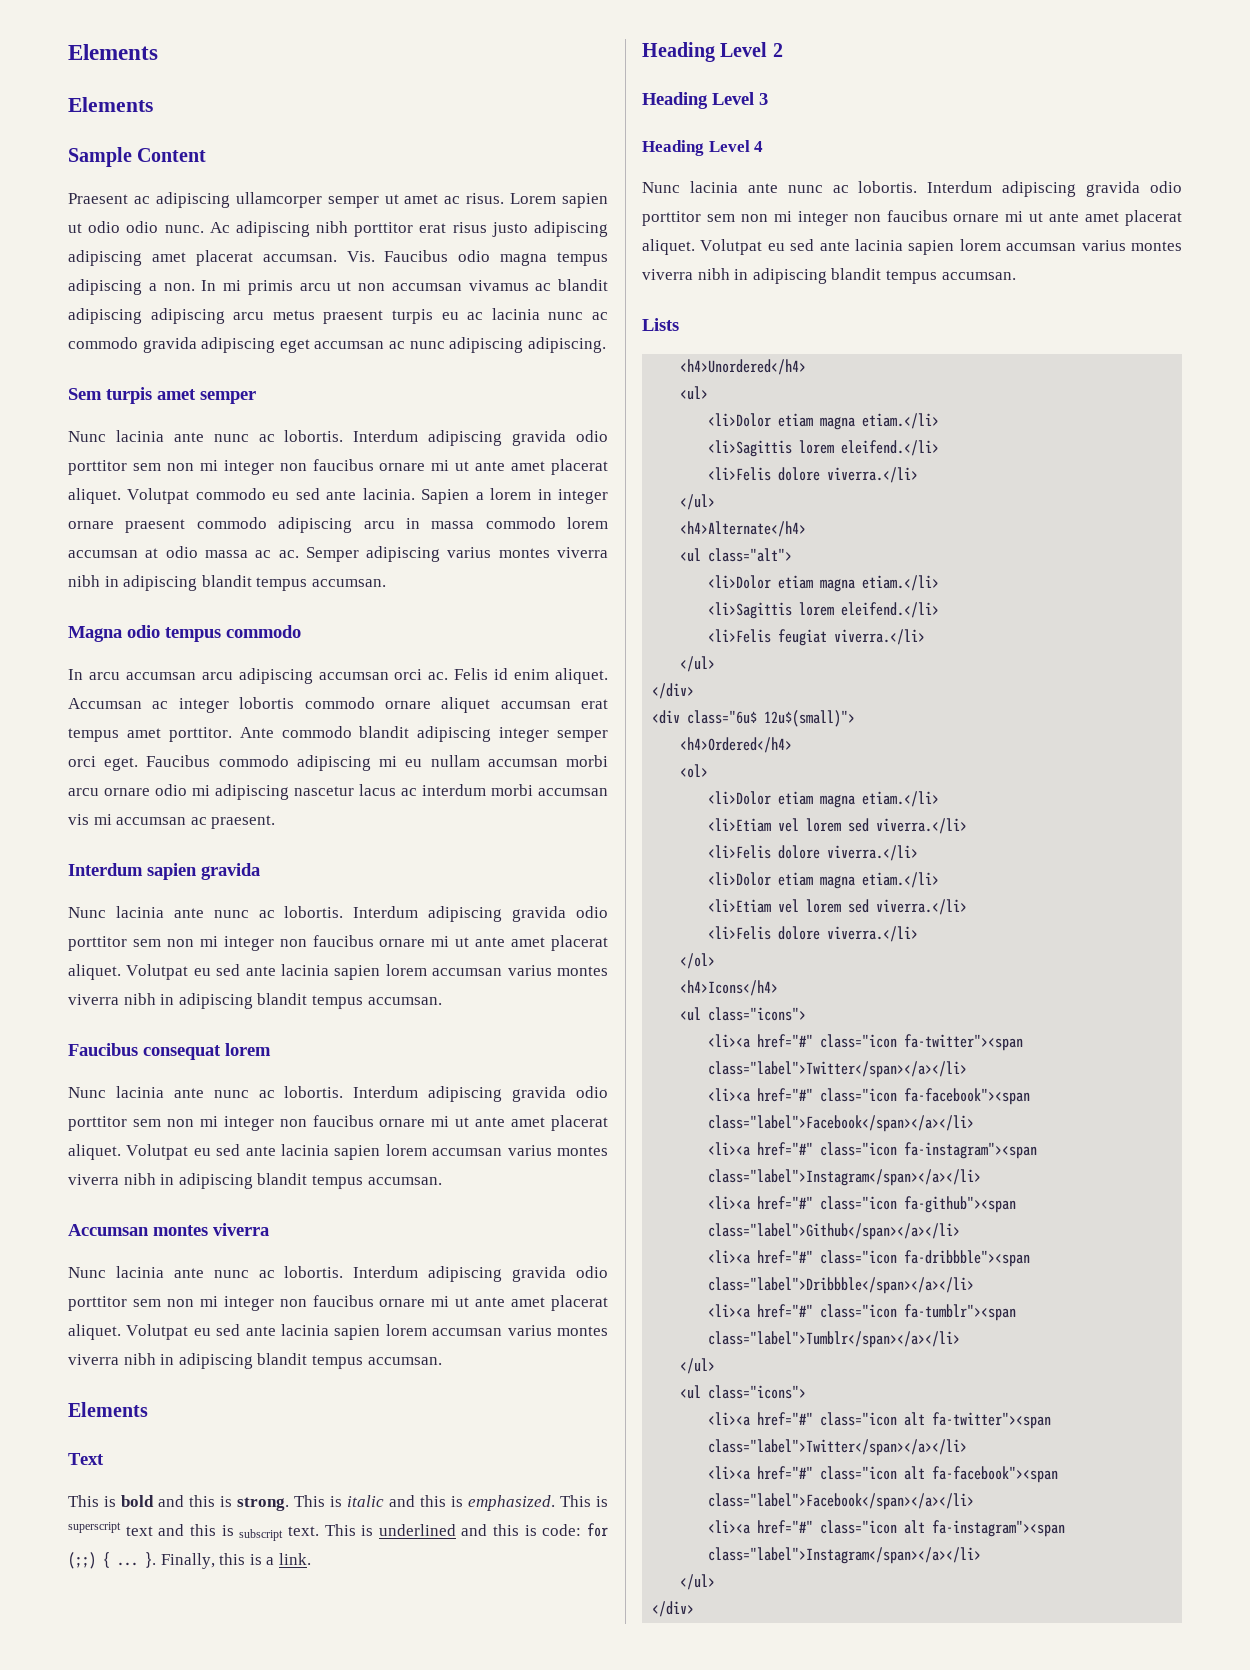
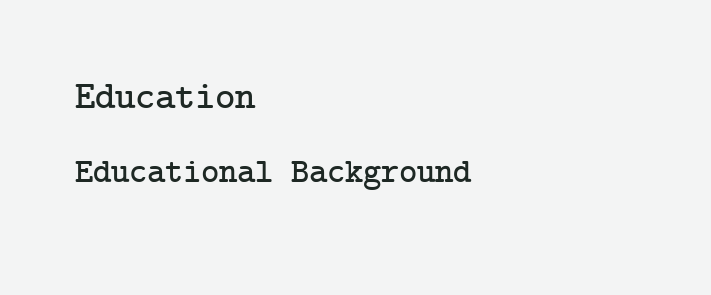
[68,44,158,60] [68,97,153,112] [68,147,207,167] [68,192,608,208] [68,221,608,237] [68,250,608,266] [68,279,608,295] [68,308,609,324] [68,337,606,353] [68,387,256,404] [68,430,609,446] [68,459,608,475] [68,488,608,504] [68,517,608,533] [68,546,609,562] [68,575,386,591] [68,625,301,642] [68,668,609,684] [68,697,608,713] [68,726,608,742] [68,755,608,771] [68,784,608,800] [68,814,276,829] [68,863,260,880] [68,906,609,922] [68,935,608,951] [68,964,608,980] [68,993,442,1009] [68,1043,271,1060] [68,1086,609,1102] [68,1115,608,1131] [68,1144,608,1160] [68,1173,442,1189] [68,1223,269,1236] [68,1266,609,1282] [68,1295,608,1311] [68,1324,608,1340] [68,1353,442,1369] [68,1402,148,1417] [68,1453,104,1465] [68,1495,608,1511] [68,1522,609,1541] [68,1552,311,1569] [642,42,783,62] [642,92,768,109] [642,140,764,156] [642,181,1182,197] [642,210,1182,226] [642,239,1182,255] [642,268,1016,284] [642,318,679,331] [680,359,807,375] [680,386,709,400] [708,413,940,430] [708,440,940,457] [708,467,919,483] [680,494,716,510] [680,521,807,537] [680,548,793,562] [708,575,940,592] [708,602,940,619] [708,629,926,646] [680,656,716,672] [652,683,695,699] [652,710,856,727] [680,737,793,753] [680,764,709,778] [708,791,940,808] [708,818,968,834] [708,845,919,861] [708,872,940,889] [708,899,968,915] [708,926,919,942] [680,953,716,969] [680,980,779,996] [680,1007,807,1021] [708,1034,1024,1051] [708,1061,968,1078] [708,1088,1031,1105] [708,1115,975,1132] [708,1142,1038,1159] [708,1169,982,1186] [708,1196,1017,1213] [708,1223,961,1240] [708,1250,1031,1267] [708,1277,975,1294] [708,1304,1017,1321] [708,1331,961,1348] [680,1358,716,1374] [680,1385,807,1399] [708,1412,1052,1429] [708,1439,968,1456] [708,1466,1059,1483] [708,1493,975,1510] [708,1520,1066,1537] [708,1547,982,1564] [680,1574,716,1590] [652,1601,695,1617] Elements // Elements // Sample Content // Praesent ac adipiscing ullamcorper semper ut amet ac risus. Lorem sapien ut odio odio nunc. Ac adipiscing nibh porttitor erat risus justo adipiscing adipiscing amet placerat accumsan. Vis. Faucibus odio magna tempus adipiscing a non. In mi primis arcu ut non accumsan vivamus ac blandit adipiscing adipiscing arcu metus praesent turpis eu ac lacinia nunc ac commodo gravida adipiscing eget accumsan ac nunc adipiscing adipiscing. // Sem turpis amet semper // Nunc lacinia ante nunc ac lobortis. Interdum adipiscing gravida odio porttitor sem non mi integer non faucibus ornare mi ut ante amet placerat aliquet. Volutpat commodo eu sed ante lacinia. Sapien a lorem in integer ornare praesent commodo adipiscing arcu in massa commodo lorem accumsan at odio massa ac ac. Semper adipiscing varius montes viverra nibh in adipiscing blandit tempus accumsan. // Magna odio tempus commodo // In arcu accumsan arcu adipiscing accumsan orci ac. Felis id enim aliquet. Accumsan ac integer lobortis commodo ornare aliquet accumsan erat tempus amet porttitor. Ante commodo blandit adipiscing integer semper orci eget. Faucibus commodo adipiscing mi eu nullam accumsan morbi arcu ornare odio mi adipiscing nascetur lacus ac interdum morbi accumsan vis mi accumsan ac praesent. // Interdum sapien gravida // Nunc lacinia ante nunc ac lobortis. Interdum adipiscing gravida odio porttitor sem non mi integer non faucibus ornare mi ut ante amet placerat aliquet. Volutpat eu sed ante lacinia sapien lorem accumsan varius montes viverra nibh in adipiscing blandit tempus accumsan. // Faucibus consequat lorem // Nunc lacinia ante nunc ac lobortis. Interdum adipiscing gravida odio porttitor sem non mi integer non faucibus ornare mi ut ante amet placerat aliquet. Volutpat eu sed ante lacinia sapien lorem accumsan varius montes viverra nibh in adipiscing blandit tempus accumsan. // Accumsan montes viverra // Nunc lacinia ante nunc ac lobortis. Interdum adipiscing gravida odio porttitor sem non mi integer non faucibus ornare mi ut ante amet placerat aliquet. Volutpat eu sed ante lacinia sapien lorem accumsan varius montes viverra nibh in adipiscing blandit tempus accumsan. // Elements // Text // This is bold and this is strong. This is italic and this is emphasized. This is superscript text and this is subscript text. This is underlined and this is code: for (;;) { ... }. Finally, this is a link. // Heading Level 2 // Heading Level 3 // Heading Level 4 // Nunc lacinia ante nunc ac lobortis. Interdum adipiscing gravida odio porttitor sem non mi integer non faucibus ornare mi ut ante amet placerat aliquet. Volutpat eu sed ante lacinia sapien lorem accumsan varius montes viverra nibh in adipiscing blandit tempus accumsan. // Lists // <h4>Unordered</h4> // <ul> // <li>Dolor etiam magna etiam.</li> // <li>Sagittis lorem eleifend.</li> // <li>Felis dolore viverra.</li> // </ul> // <h4>Alternate</h4> // <ul class="alt"> // <li>Dolor etiam magna etiam.</li> // <li>Sagittis lorem eleifend.</li> // <li>Felis feugiat viverra.</li> // </ul> // </div> // <div class="6u$ 12u$(small)"> // <h4>Ordered</h4> // <ol> // <li>Dolor etiam magna etiam.</li> // <li>Etiam vel lorem sed viverra.</li> // <li>Felis dolore viverra.</li> // <li>Dolor etiam magna etiam.</li> // <li>Etiam vel lorem sed viverra.</li> // <li>Felis dolore viverra.</li> // </ol> // <h4>Icons</h4> // <ul class="icons"> // <li><a href="#" class="icon fa-twitter"><span class="label">Twitter</span></a></li> // <li><a href="#" class="icon fa-facebook"><span class="label">Facebook</span></a></li> // <li><a href="#" class="icon fa-instagram"><span class="label">Instagram</span></a></li> // <li><a href="#" class="icon fa-github"><span class="label">Github</span></a></li> // <li><a href="#" class="icon fa-dribbble"><span class="label">Dribbble</span></a></li> // <li><a href="#" class="icon fa-tumblr"><span class="label">Tumblr</span></a></li> // </ul> // <ul class="icons"> // <li><a href="#" class="icon alt fa-twitter"><span class="label">Twitter</span></a></li> // <li><a href="#" class="icon alt fa-facebook"><span class="label">Facebook</span></a></li> // <li><a href="#" class="icon alt fa-instagram"><span class="label">Instagram</span></a></li> // </ul> // </div> -> [75,84,256,109] [75,161,472,190] Education // Educational Background

